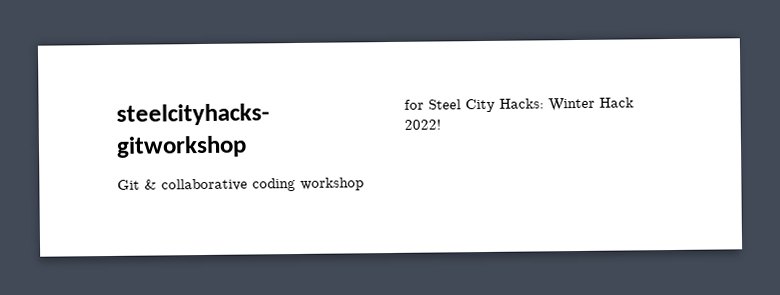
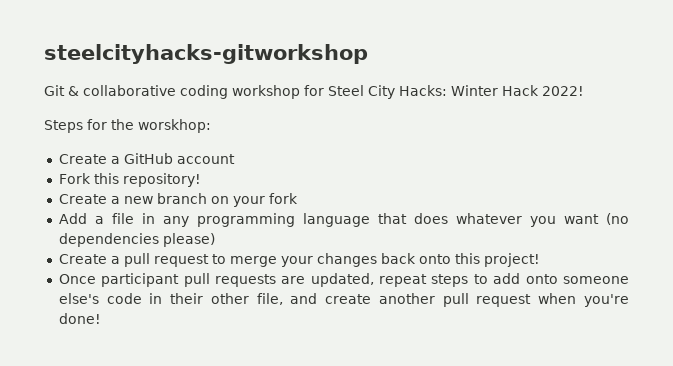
(441, 124) none -> [44,119,211,133] [58,153,235,164] [58,173,201,187] [58,193,298,207] [58,213,629,227] [58,233,215,247] [58,253,540,267] [58,273,629,287] [58,293,629,307] [58,313,101,324] // Steps for the worskhop: // Create a GitHub account // Fork this repository! // Create a new branch on your fork // Add a file in any programming language that does whatever you want (no dependencies please) // Create a pull request to merge your changes back onto this project! // Once participant pull requests are updated, repeat steps to add onto someone else's code in their other file, and create another pull request when you're done!

